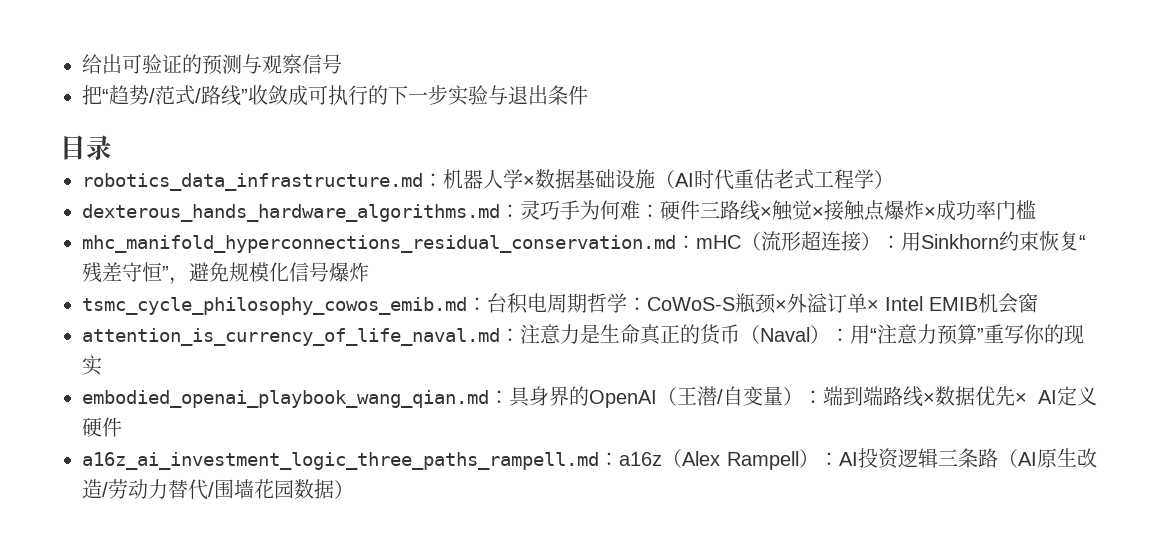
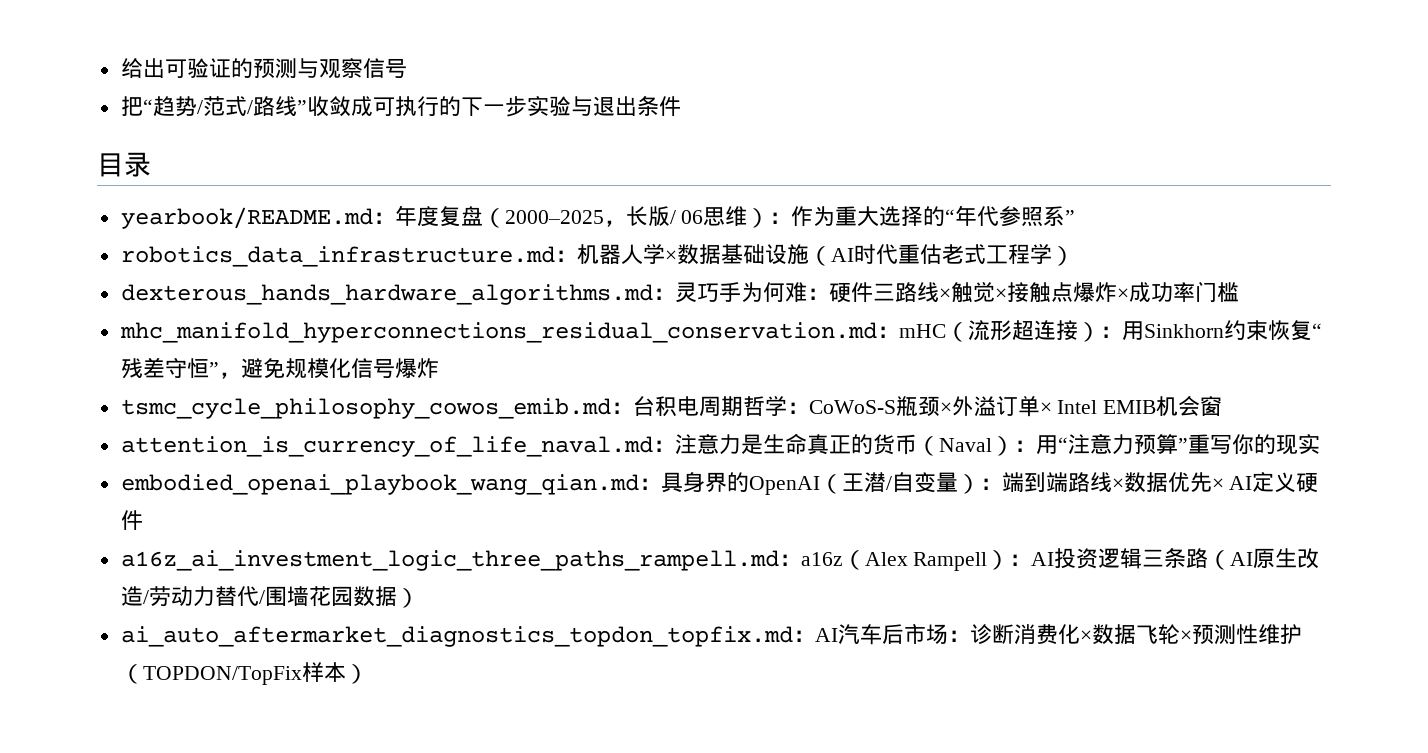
(112, 147) none -> [120,205,1076,229] // yearbook/README.md：年度复盘（2000–2025，长版/ 06思维）：作为重大选择的“年代参照系”
(354, 489) none -> [120,624,1302,647] [120,662,368,685] // ai_auto_aftermarket_diagnostics_topdon_topfix.md：AI汽车后市场：诊断消费化×数据飞轮×预测性维护（TOPDON/TopFix样本）

